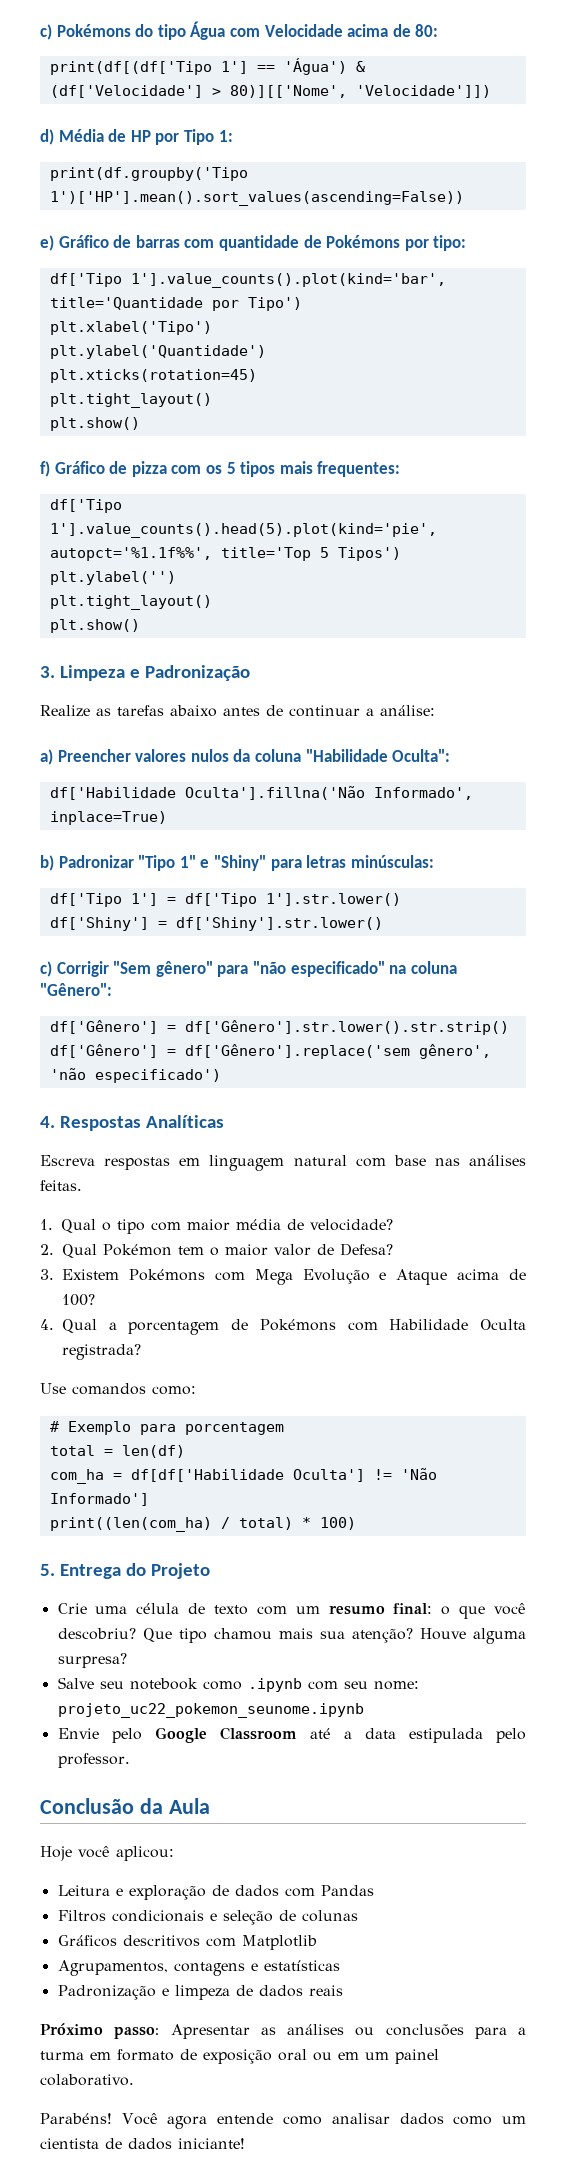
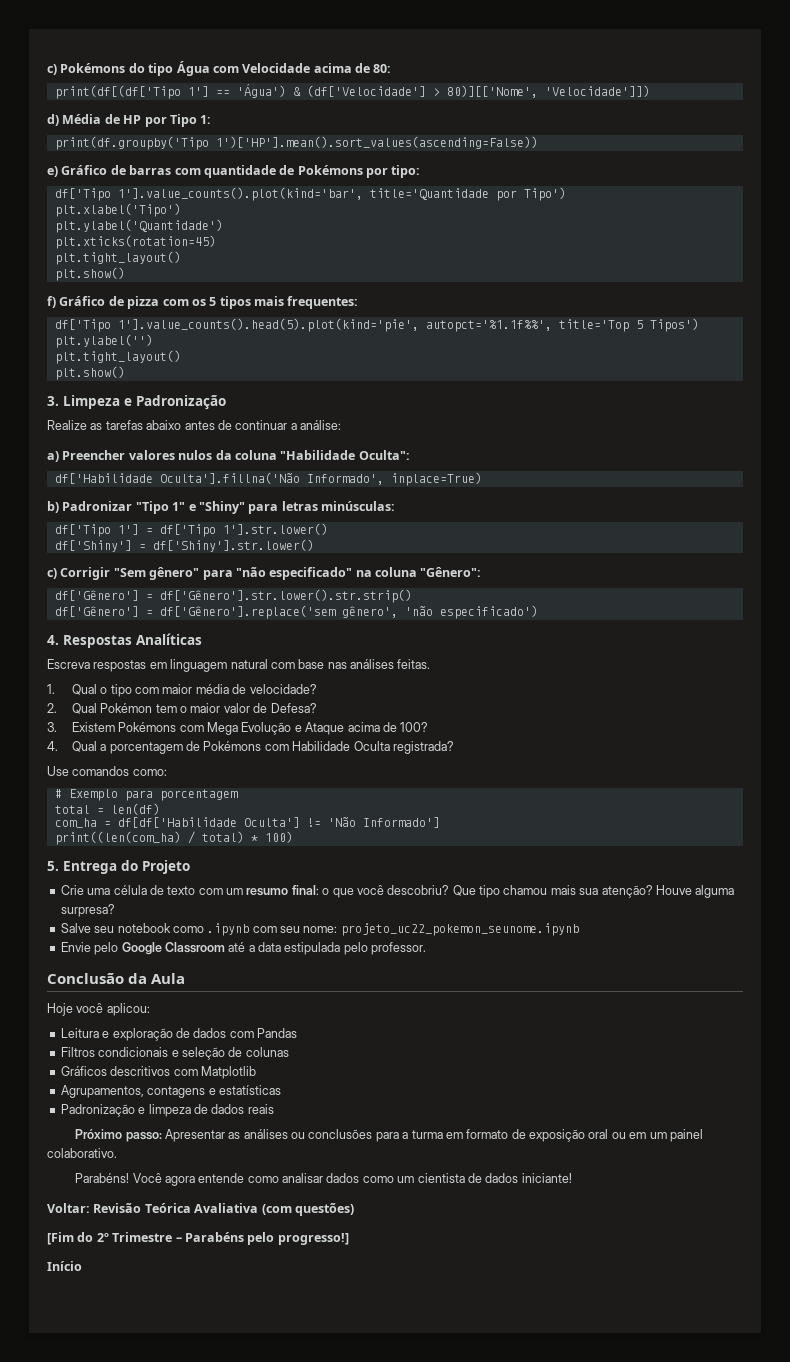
(245, 2143) none -> [47,1203,354,1216] [47,1232,349,1245] [47,1261,82,1271] // Voltar: Revisão Teórica Avaliativa (com questões) // [Fim do 2º Trimestre – Parabéns pelo progresso!] // Início

